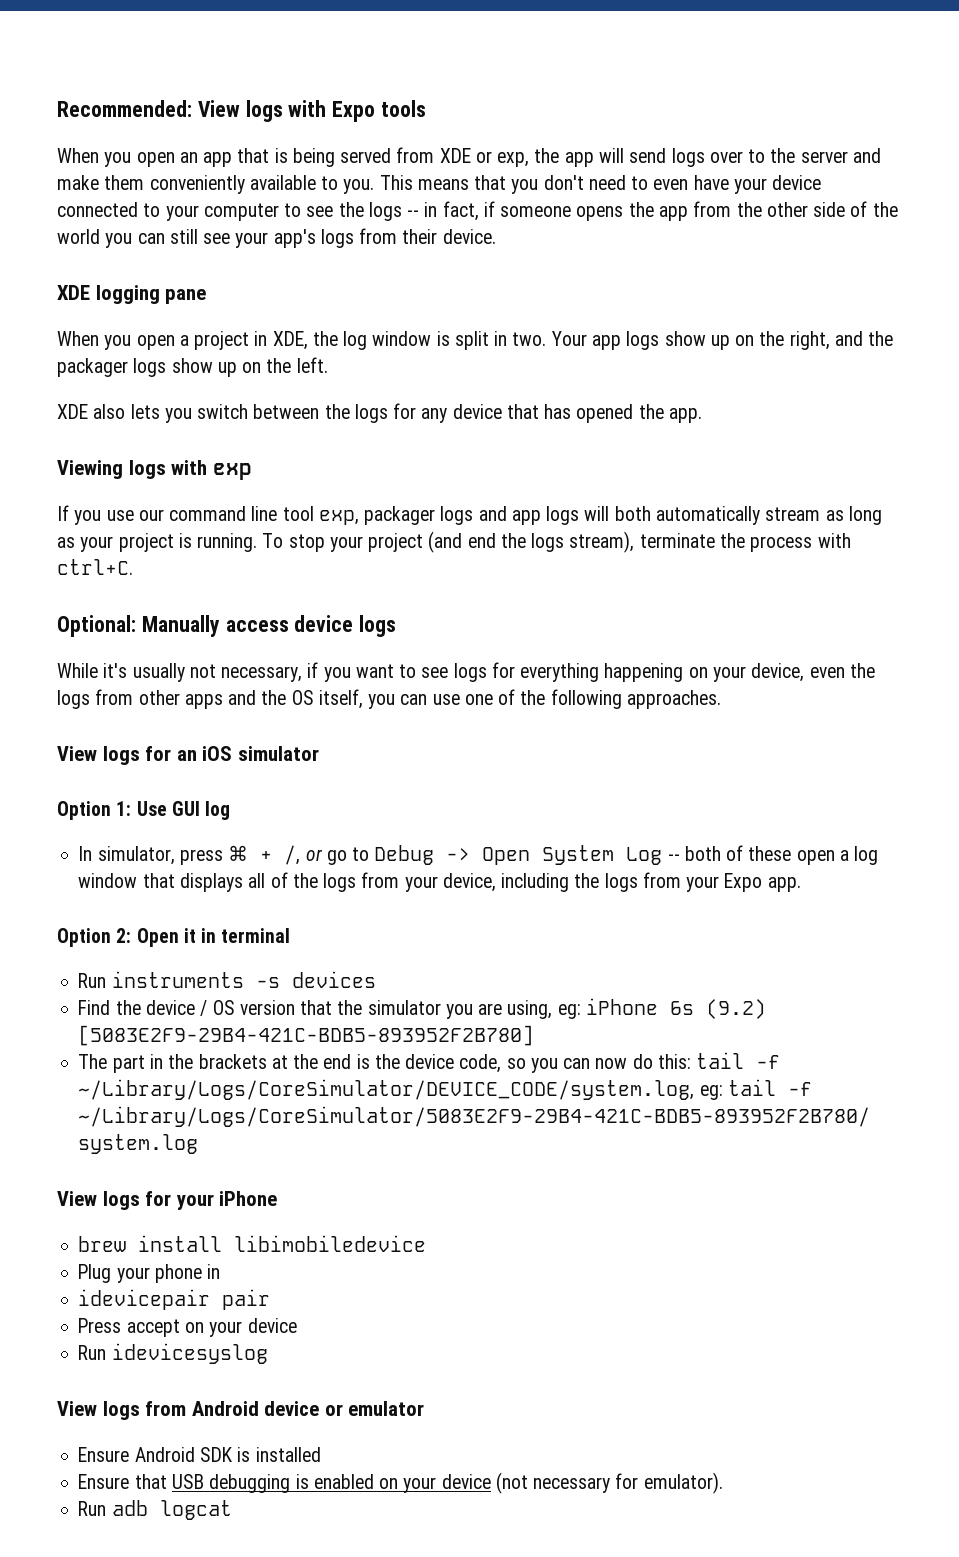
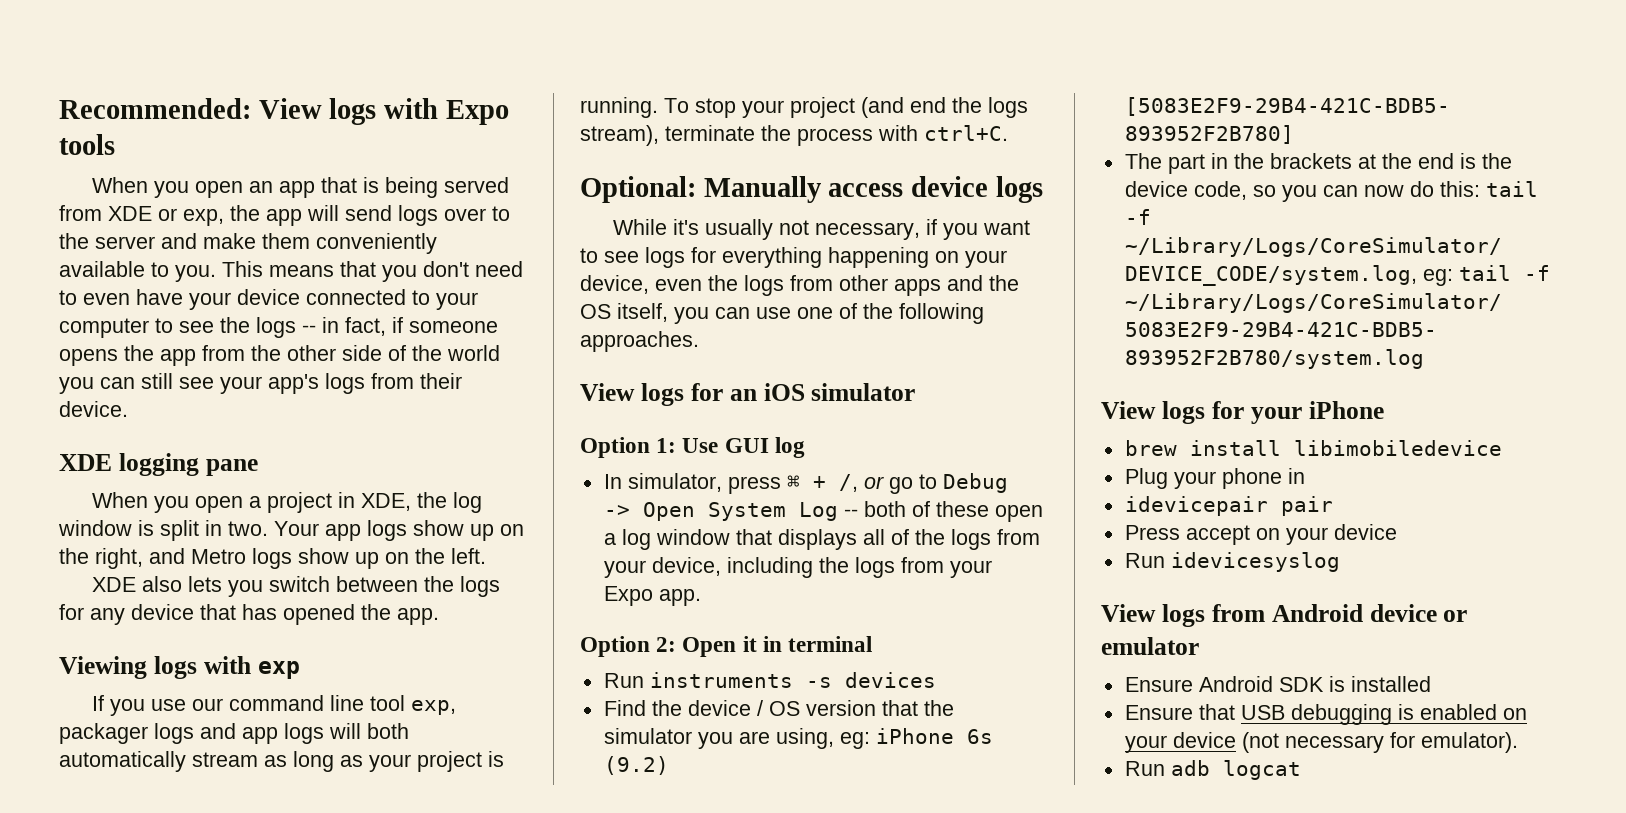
[868,331,894,346] [57,358,128,377] the packager -> [191,549,246,564] Metro

